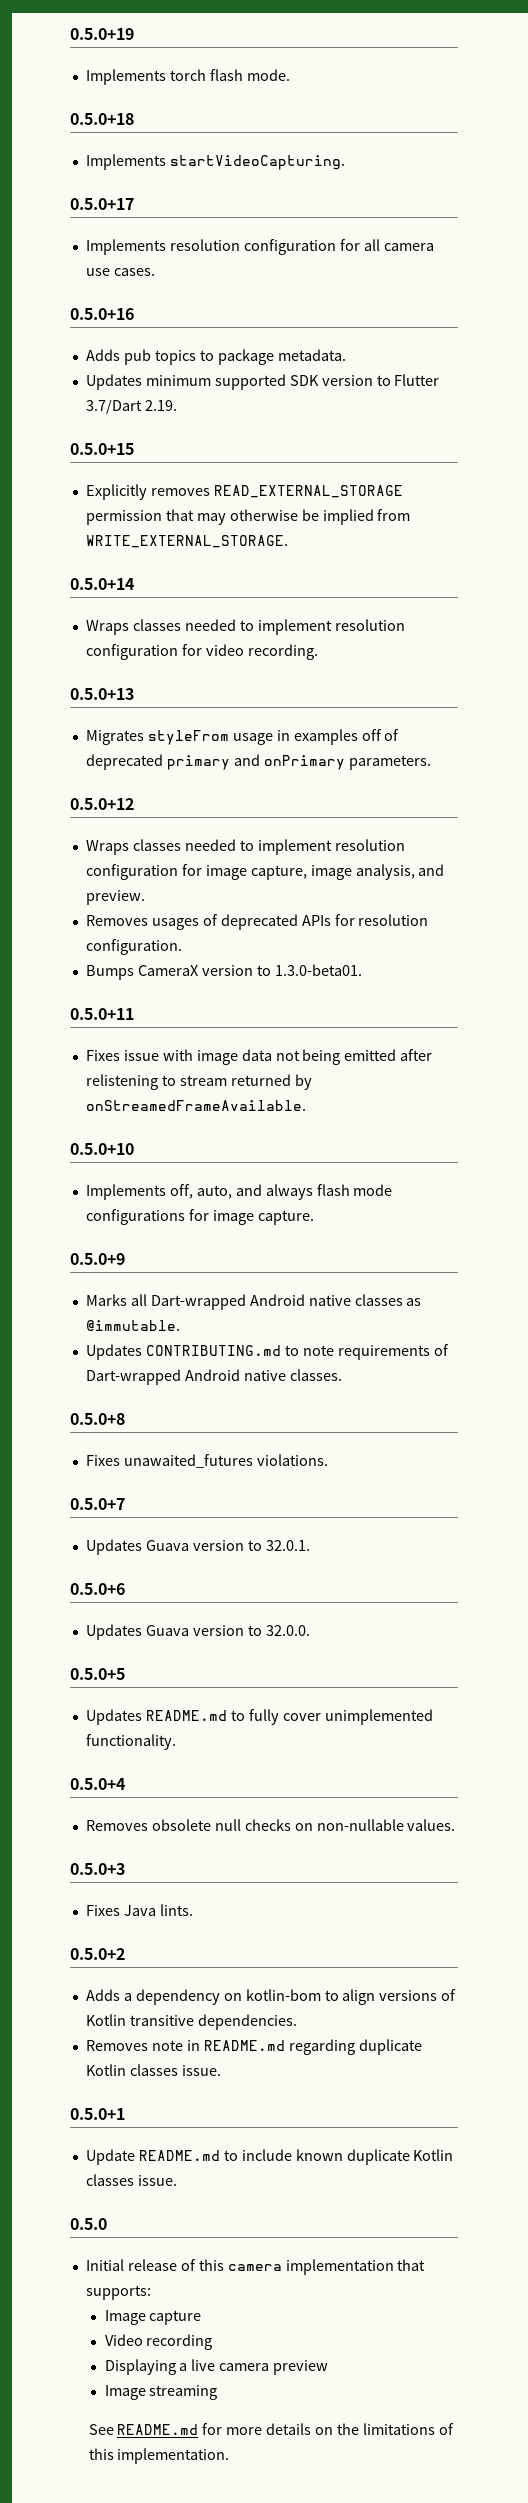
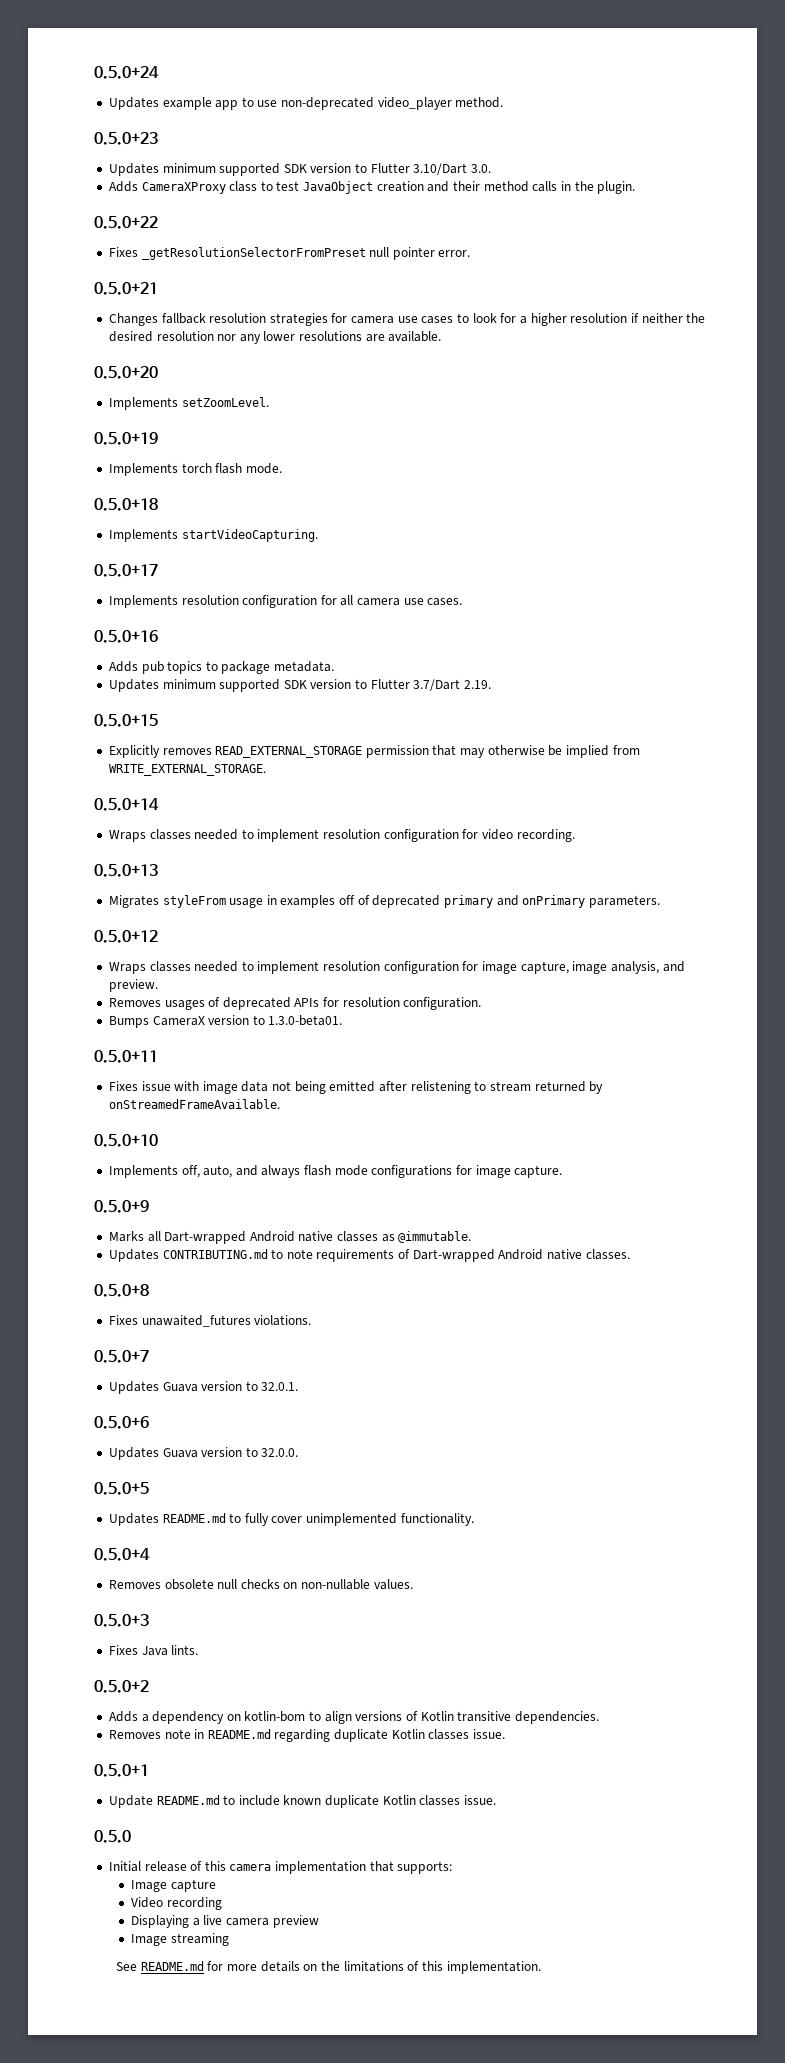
(70, 34) none -> [94,66,159,79] [108,97,504,110] [94,132,158,145] [108,163,492,176] [108,181,636,194] [94,216,158,229] [108,247,471,260] [94,282,158,295] [108,313,706,326] [108,331,442,344] [94,366,158,379] [108,397,269,410] 0.5.0+24 // Updates example app to use non-deprecated video_player method. // 0.5.0+23 // Updates minimum supported SDK version to Flutter 3.10/Dart 3.0. // Adds CameraXProxy class to test JavaObject creation and their method calls in the plugin. // 0.5.0+22 // Fixes _getResolutionSelectorFromPreset null pointer error. // 0.5.0+21 // Changes fallback resolution strategies for camera use cases to look for a higher resolution if neither the desired resolution nor any lower resolutions are available. // 0.5.0+20 // Implements setZoomLevel. //

